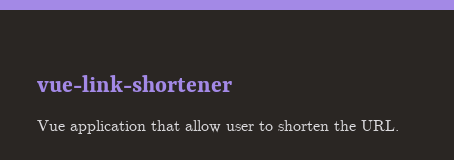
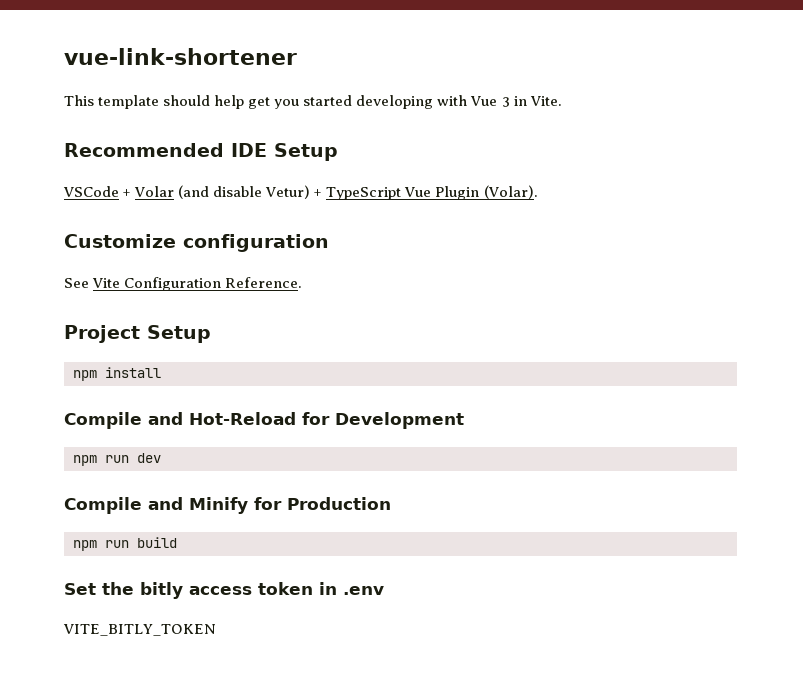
[37,120,399,134] Vue application that allow user to shorten the URL. -> [64,95,562,109] [64,143,338,161] [63,185,538,200] [64,234,329,252] [64,277,303,291] [64,325,211,343] [73,367,161,381] [64,412,464,429] [73,453,161,466] [64,497,391,514] [73,537,177,551] [64,582,384,599] [63,624,216,636] This template should help get you started developing with Vue 3 in Vite. // Recommended IDE Setup // VSCode + Volar (and disable Vetur) + TypeScript Vue Plugin (Volar). // Customize configuration // See Vite Configuration Reference. // Project Setup // npm install // Compile and Hot-Reload for Development // npm run dev // Compile and Minify for Production // npm run build // Set the bitly access token in .env // VITE_BITLY_TOKEN

